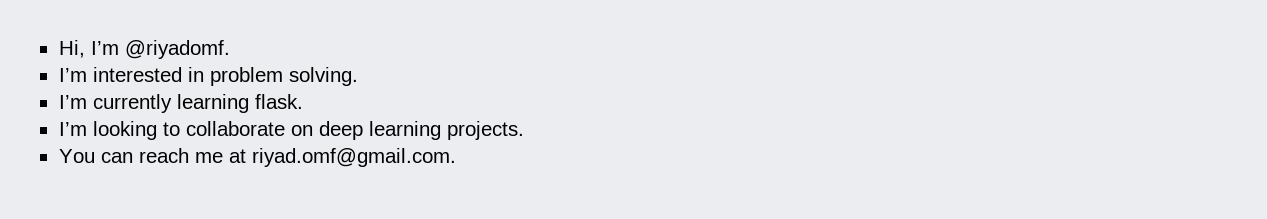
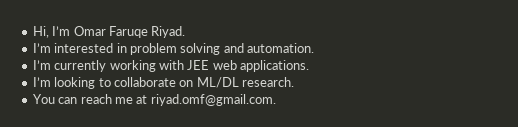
[124,40,230,59] @riyadomf. -> [73,26,186,38] Omar Faruqe Riyad.
[288,67,358,86] solving. -> [180,43,314,55] solving and automation.
[176,94,303,113] learning flask. -> [109,60,309,72] working with JEE web applications.
[318,121,524,140] deep learning projects. -> [196,77,294,88] ML/DL research.

